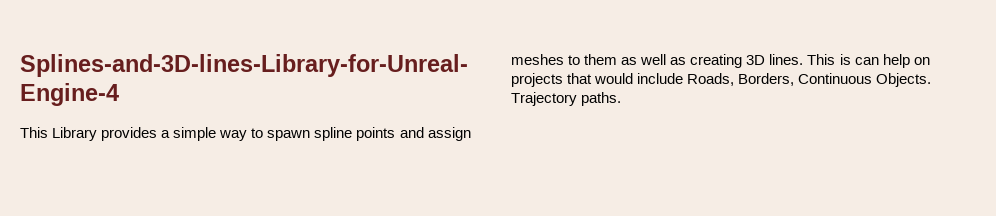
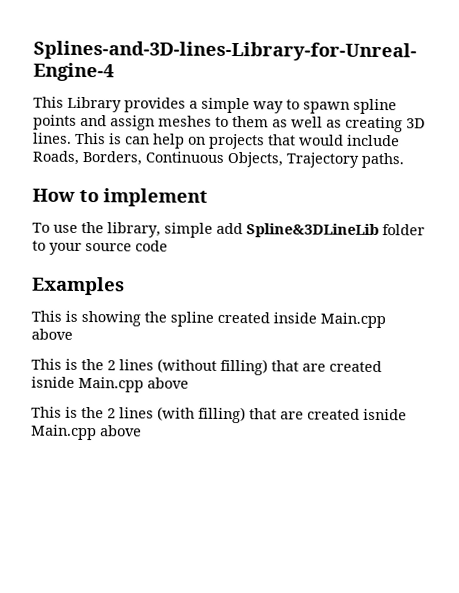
[876,73,932,87] Objects. -> [227,151,283,168] Objects,
(622, 99) none -> [32,188,208,207] [32,221,425,239] [32,240,168,255] [32,276,125,296] [31,310,386,329] [31,328,73,340] [31,358,382,376] [31,376,189,393] [31,406,407,424] [31,424,142,441] // How to implement // To use the library, simple add Spline&3DLineLib folder to your source code // Examples // This is showing the spline created inside Main.cpp above // This is the 2 lines (without filling) that are created isnide Main.cpp above // This is the 2 lines (with filling) that are created isnide Main.cpp above

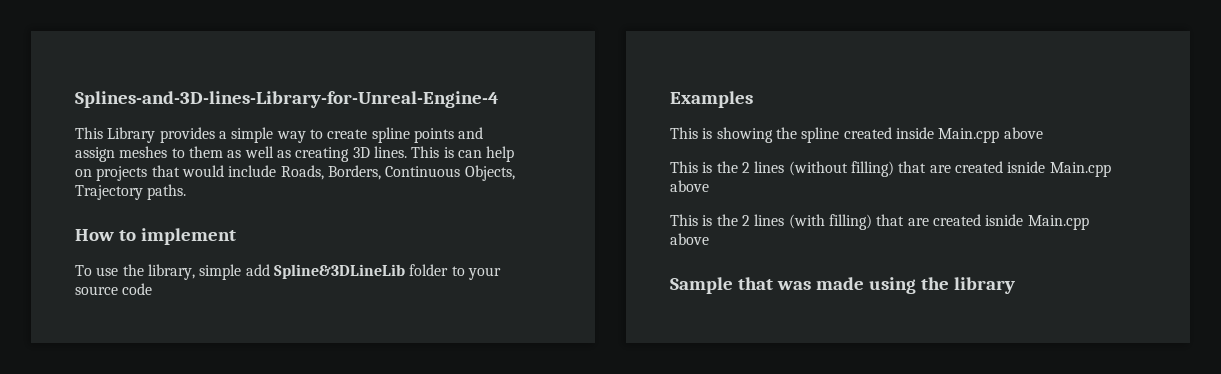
[303,101,350,114] spawn -> [327,129,368,139] create
(142, 431) none -> [670,277,1015,294] // Sample that was made using the library

